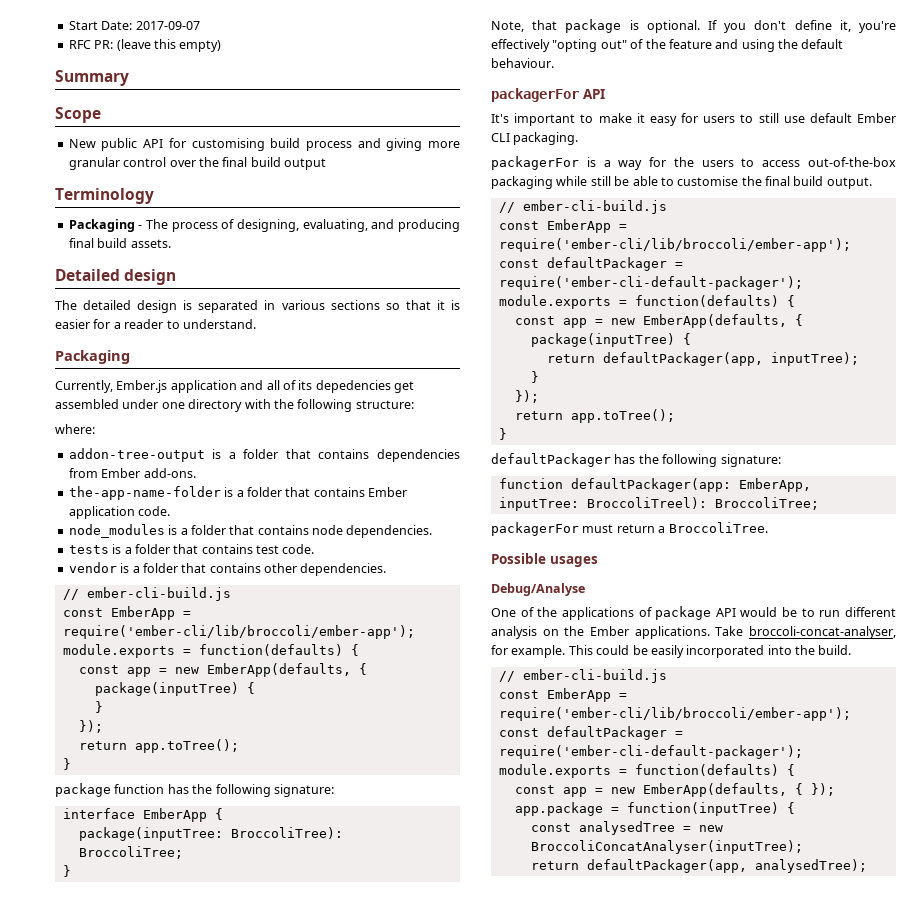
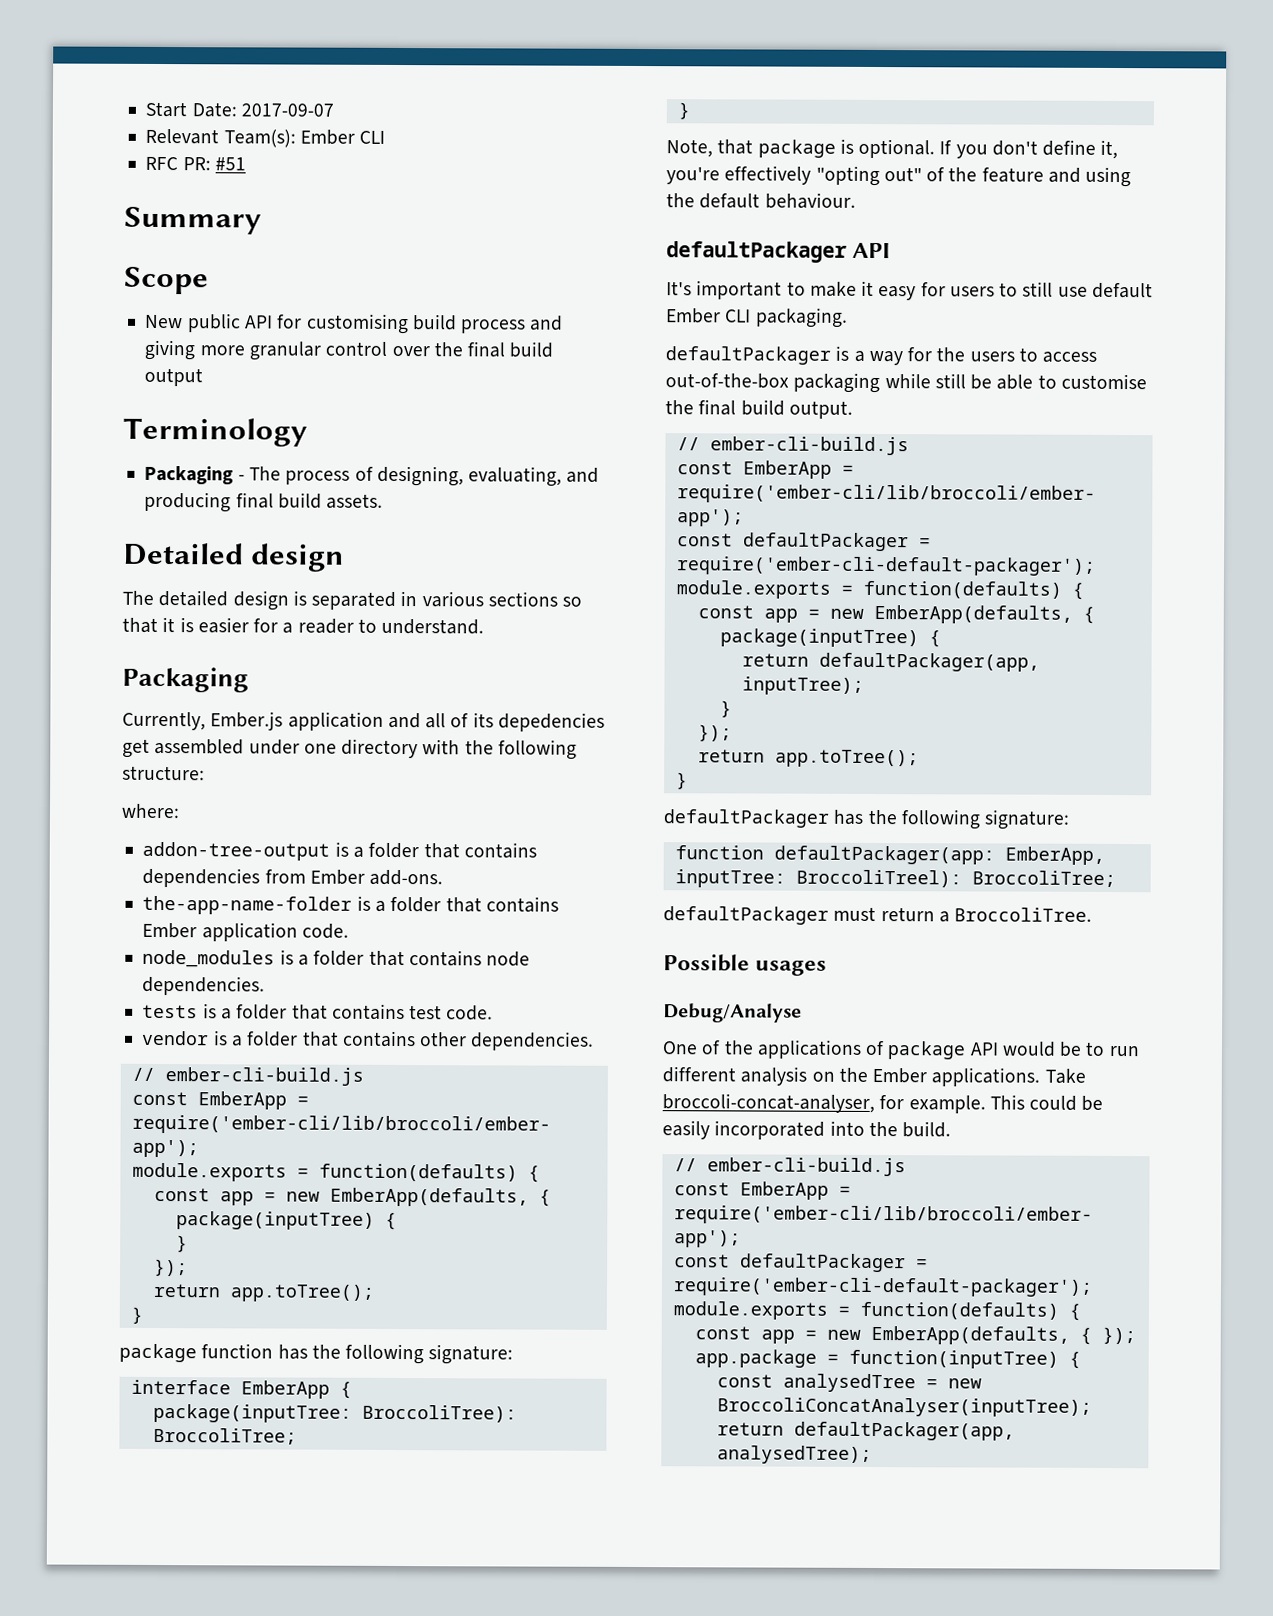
(200, 25) none -> [145,128,386,148] // Relevant Team(s): Ember CLI
[116,39,222,52] (leave this empty) -> [214,157,246,171] #51
[491,88,579,102] packagerFor -> [666,241,847,263] defaultPackager
[491,156,579,170] packagerFor -> [665,346,831,365] defaultPackager
[491,522,579,536] packagerFor -> [663,906,829,925] defaultPackager

